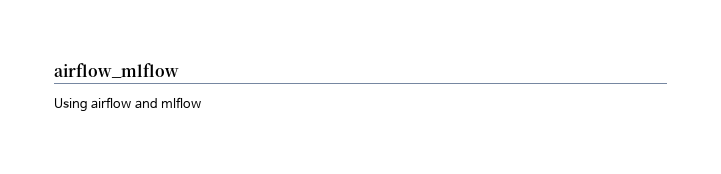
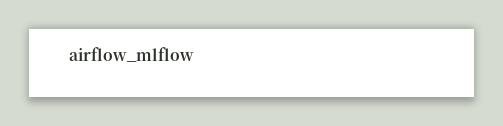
[54,97,202,112] // Using airflow and mlflow -> (194, 54) none

